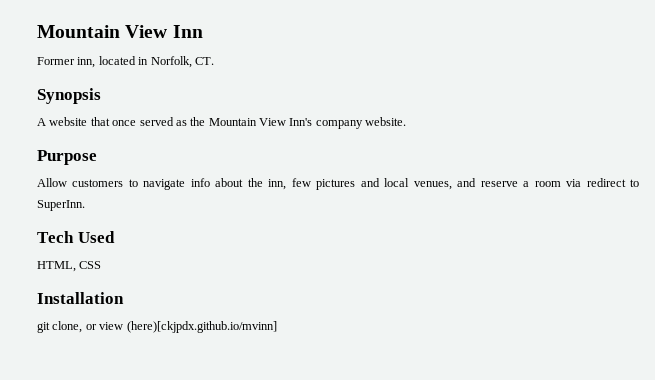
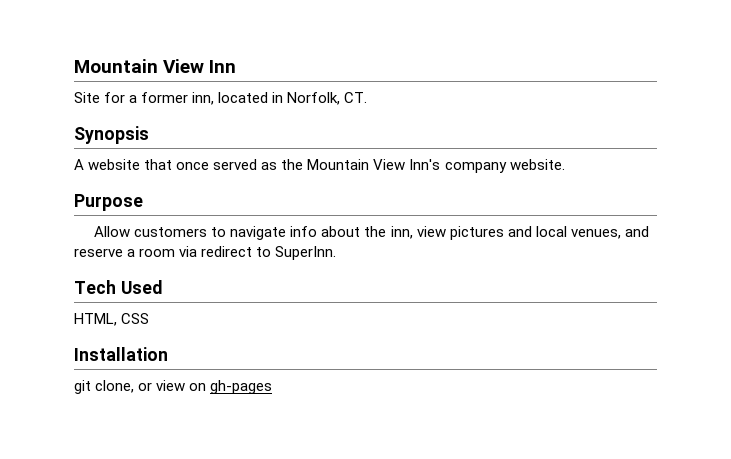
[37,57,75,65] Former -> [74,92,189,103] Site for a former
[291,178,311,187] few -> [416,226,446,237] view
[126,321,277,333] (here)[ckjpdx.github.io/mvinn] -> [189,380,273,394] on gh-pages

